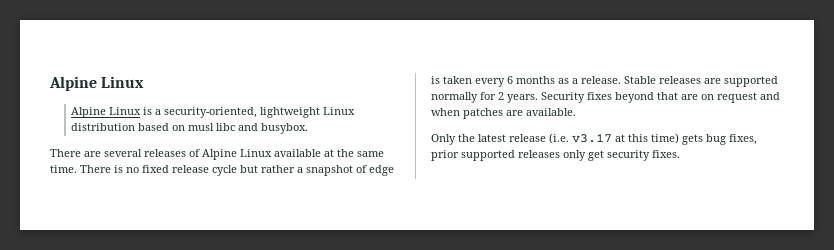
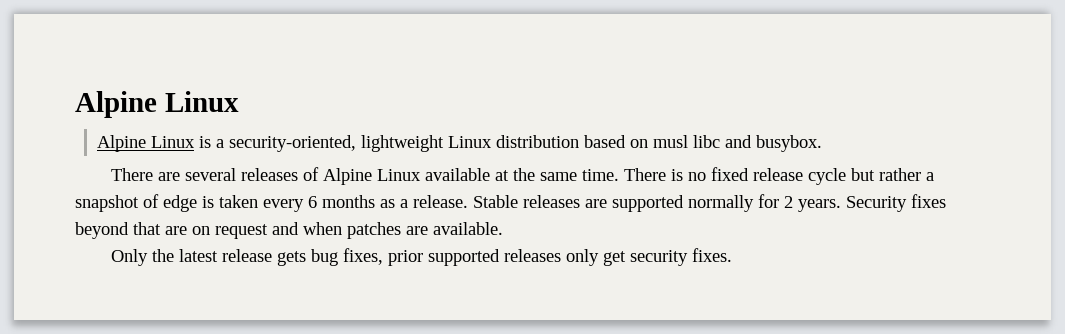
[549,133,679,144] (i.e. v3.17 at this time) -> (273, 255) none

